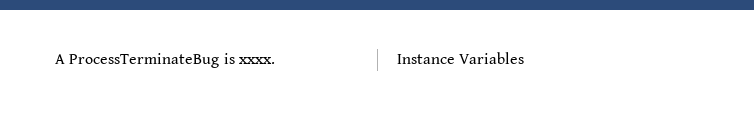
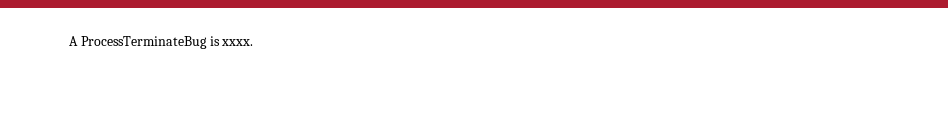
[397,52,525,64] // Instance Variables -> (254, 42) none

